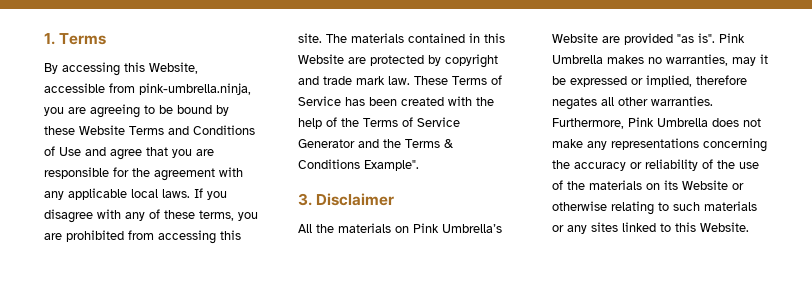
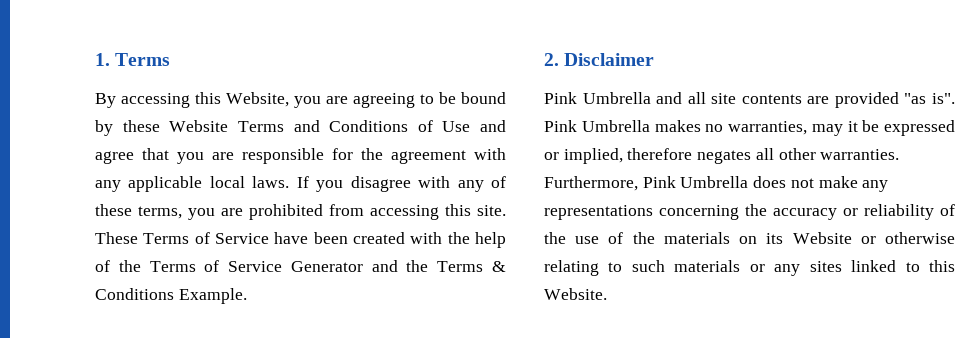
[44,83,251,95] accessible from pink-umbrella.ninja, -> (289, 99) none
[326,33,505,43] [298,54,498,68] [298,76,410,85] The materials contained in this Website are protected by copyright and trade mark law. -> (506, 210) none
[345,97,365,106] has -> [274,232,309,244] have
[364,160,419,171] [298,193,312,206] Example". // 3. -> [178,288,247,304] [544,53,559,66] Example. // 2.
[298,223,502,233] [552,33,598,43] All the materials on Pink Umbrella’s Website -> [544,92,802,104] Pink Umbrella and all site contents

